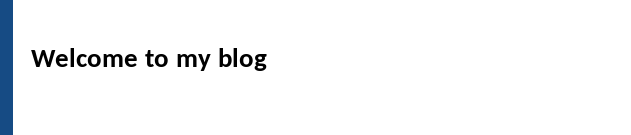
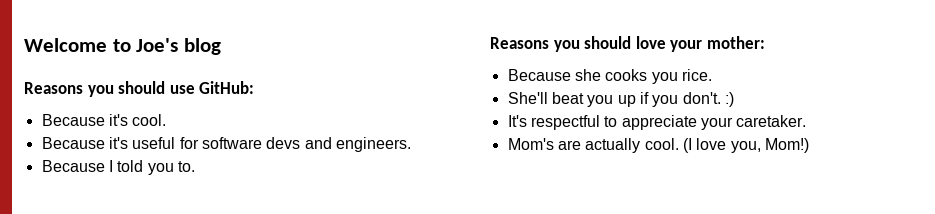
[176,54,212,71] my -> [136,38,179,52] Joe's
(268, 59) none -> [24,81,255,97] [41,114,167,126] [41,137,411,152] [41,160,195,175] [490,36,765,52] [507,69,712,84] [507,92,734,107] [507,115,807,130] [507,138,809,153] // Reasons you should use GitHub: // Because it's cool. // Because it's useful for software devs and engineers. // Because I told you to. // Reasons you should love your mother: // Because she cooks you rice. // She'll beat you up if you don't. :) // It's respectful to appreciate your caretaker. // Mom's are actually cool. (I love you, Mom!)

